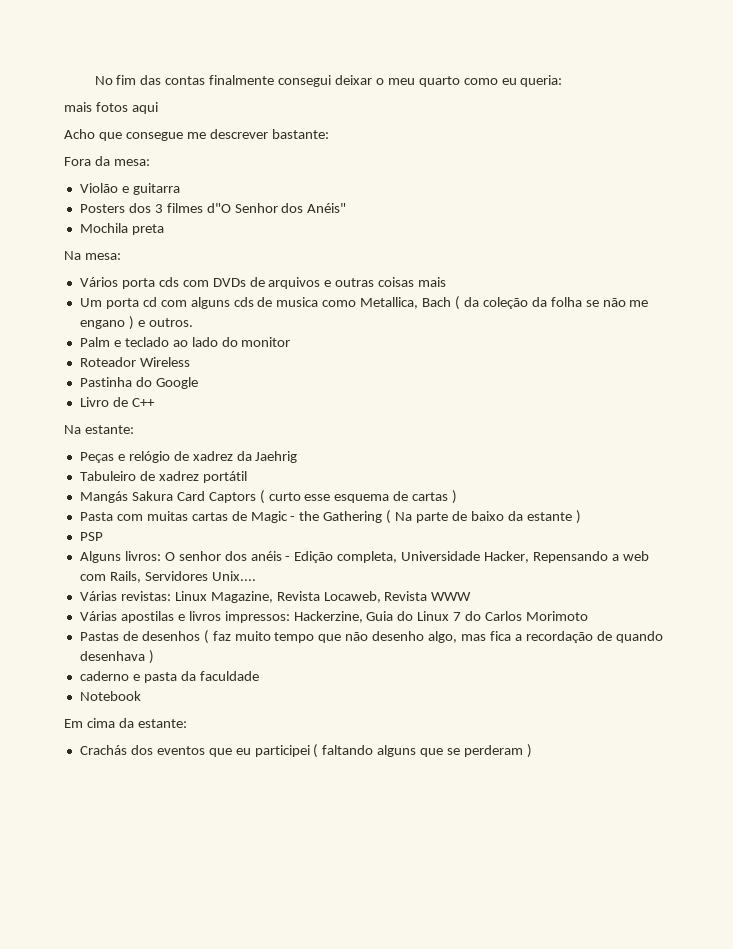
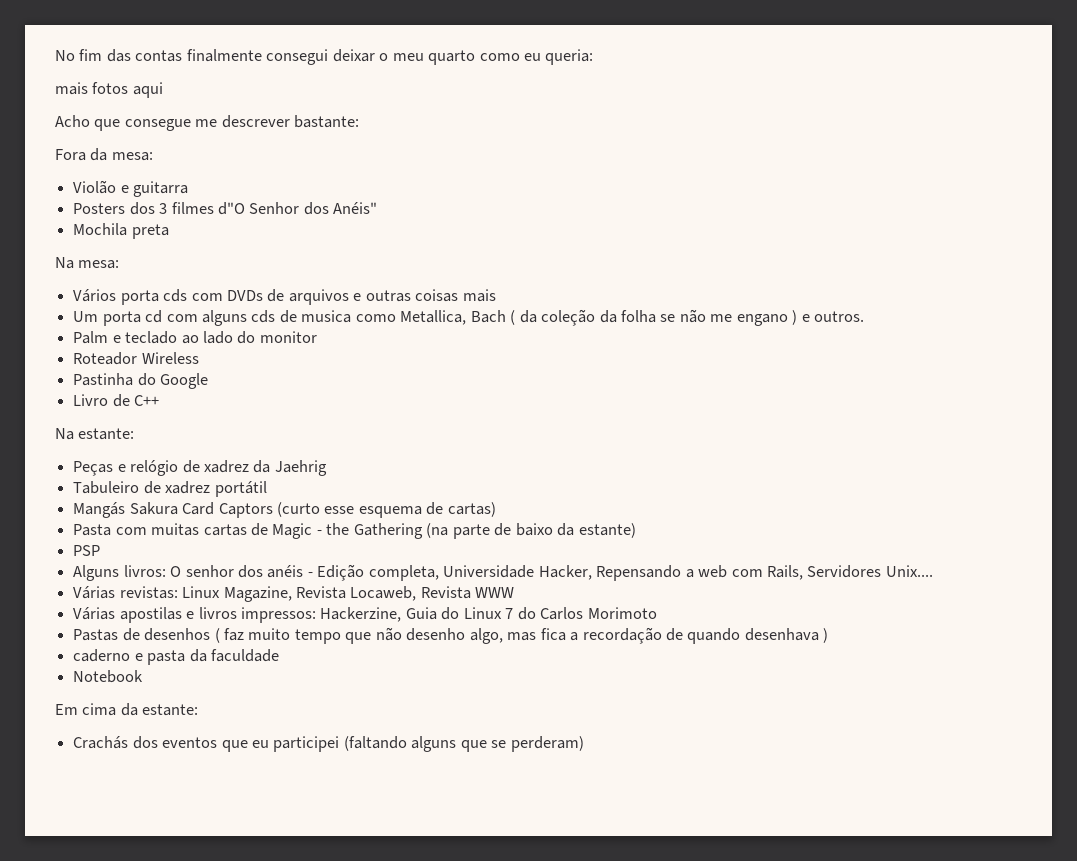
[259,490,301,504] ( curto -> [276,502,320,517] (curto
[412,490,458,504] cartas ) -> [447,502,496,517] cartas)
[386,510,413,524] ( Na -> [426,523,449,538] (na
[526,510,581,524] estante ) -> [578,523,636,538] estante)
[313,744,374,758] ( faltando -> [343,736,407,751] (faltando
[464,744,532,758] perderam ) -> [510,736,584,752] perderam)

